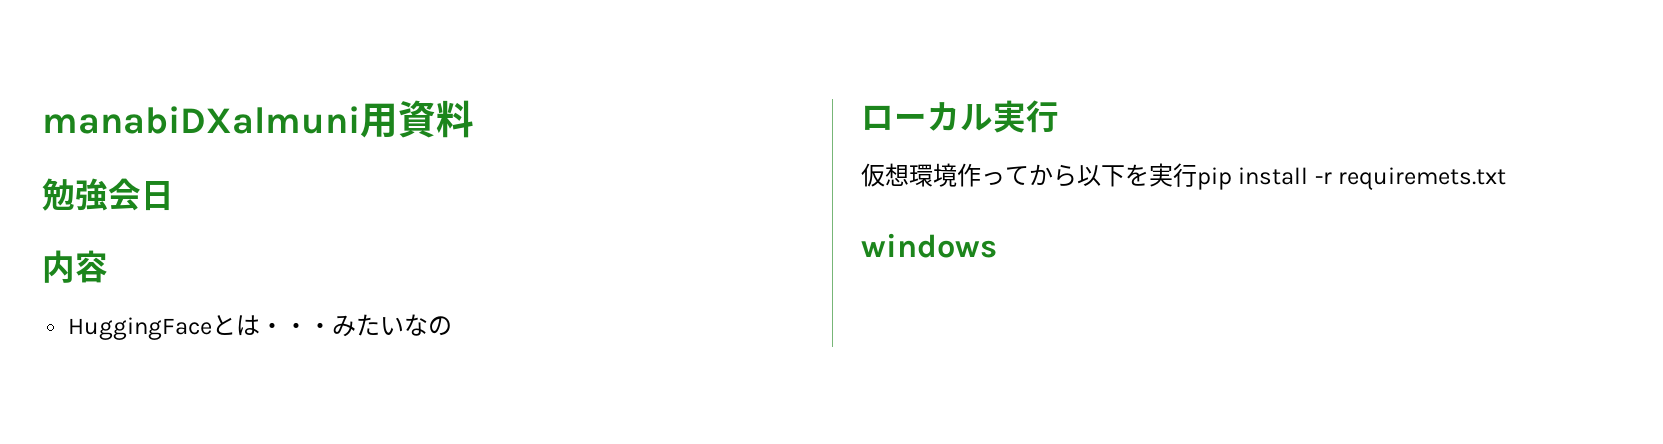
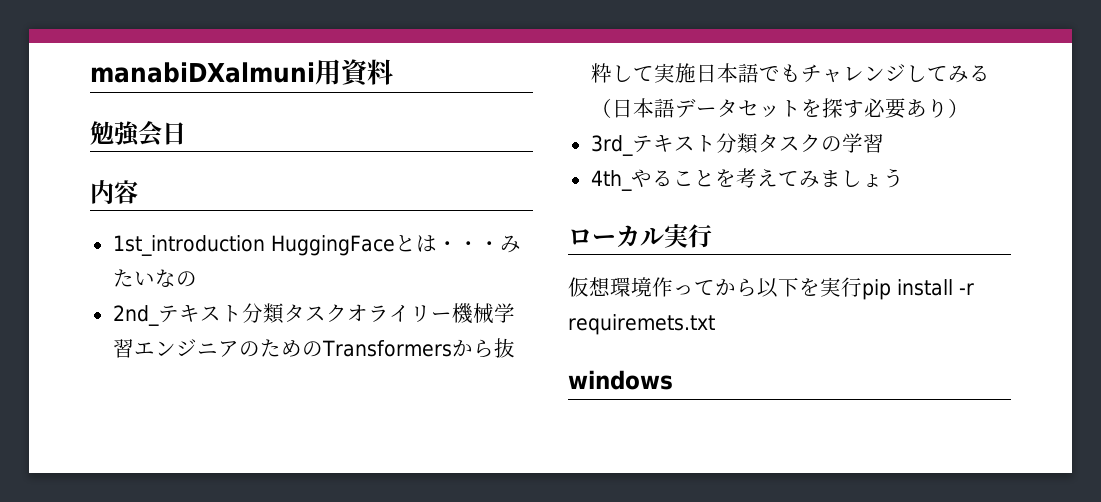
(108, 266) none -> [112,235,265,256] 1st_introduction
(453, 326) none -> [112,303,515,326] [112,338,515,358] [590,63,990,83] [590,98,969,119] [590,133,884,156] [590,168,904,191] // 2nd_テキスト分類タスクオライリー機械学習エンジニアのためのTransformersから抜粋して実施日本語でもチャレンジしてみる（日本語データセットを探す必要あり） // 3rd_テキスト分類タスクの学習 // 4th_やることを考えてみましょう

